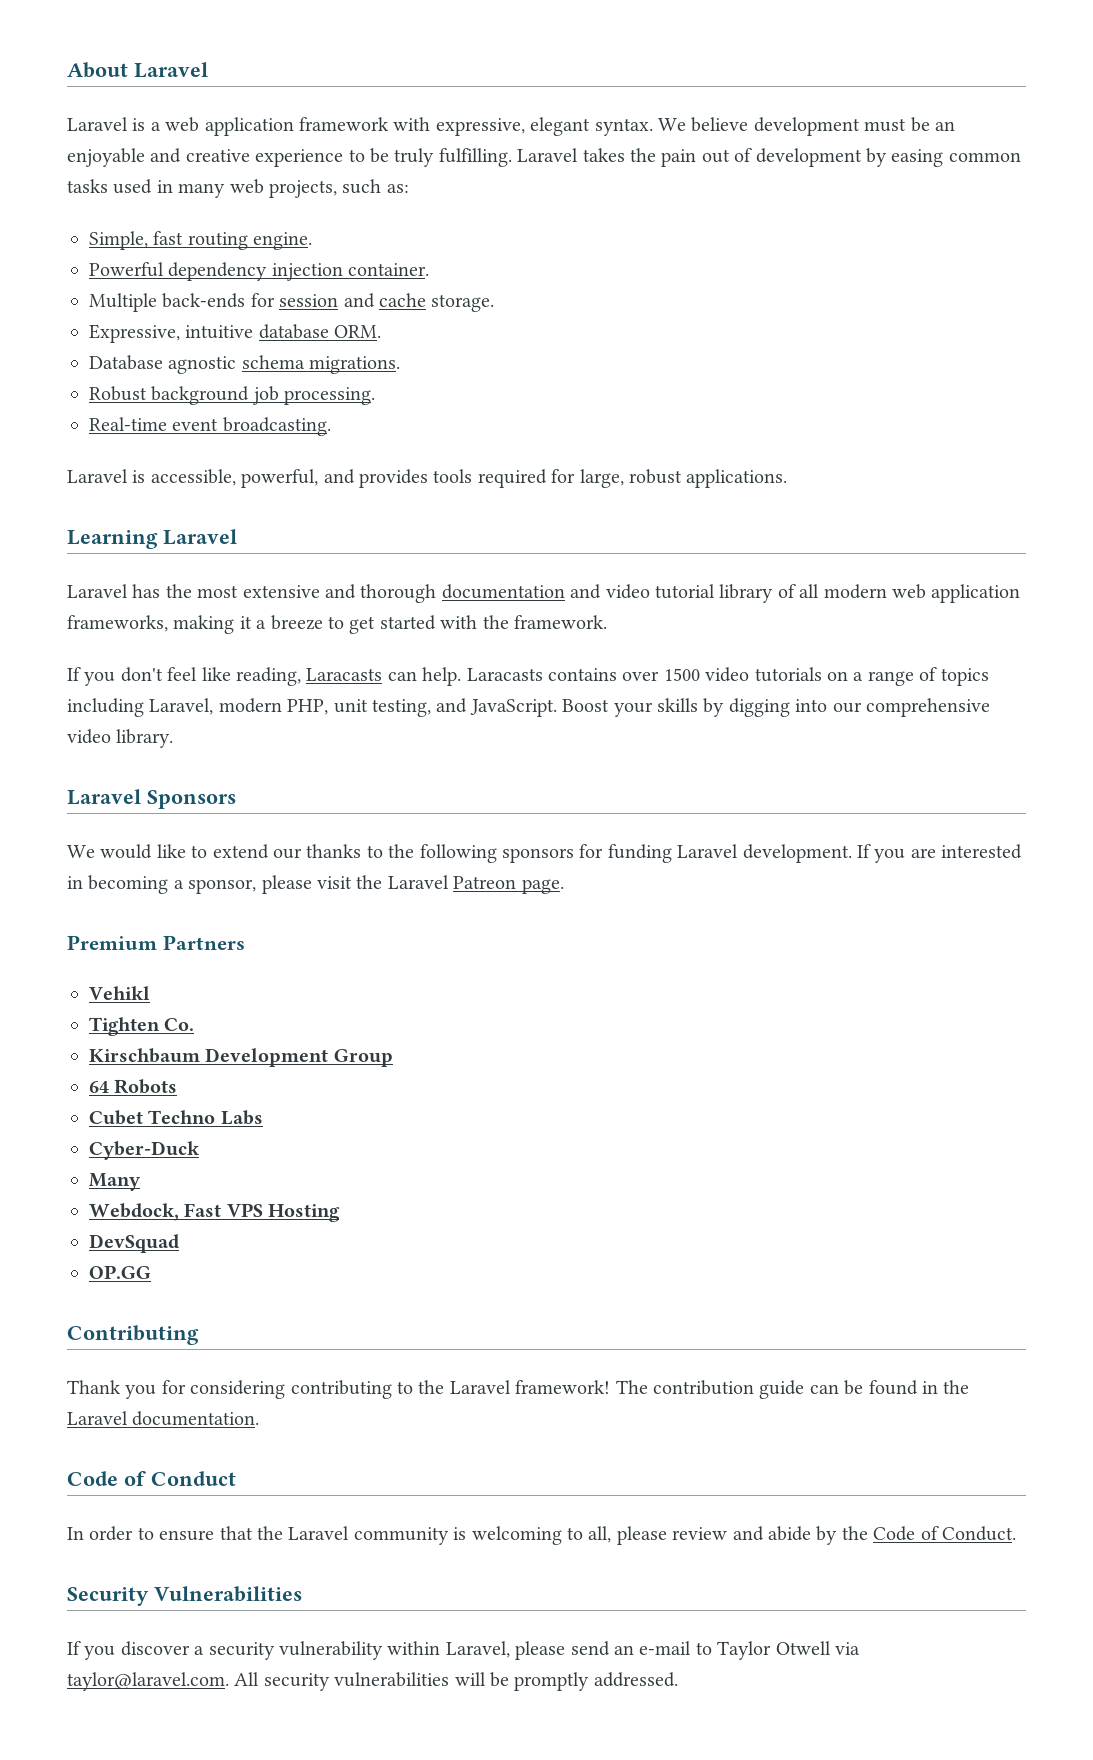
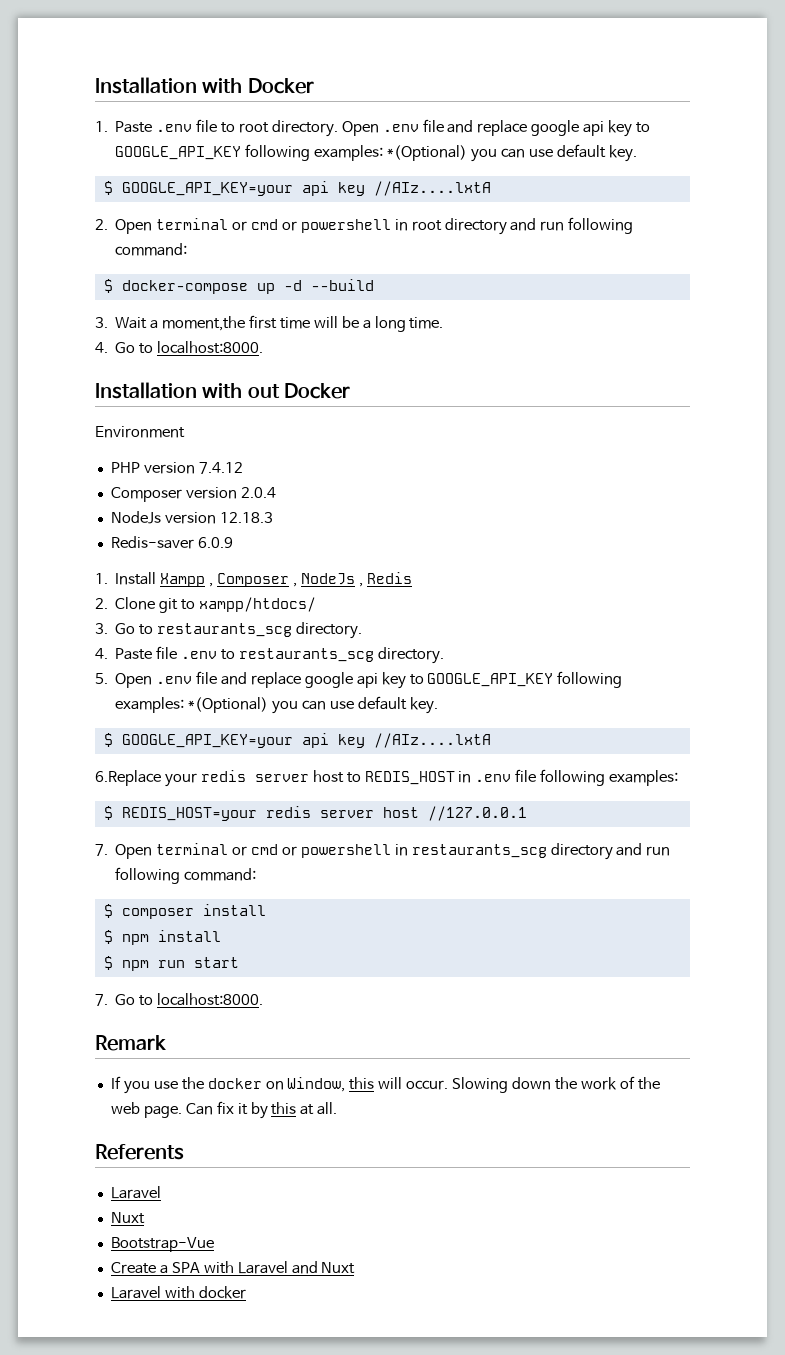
[67,62,208,78] [67,117,955,136] [67,148,1021,167] [67,179,409,198] [89,231,313,250] [89,262,430,281] [89,293,495,312] [89,324,382,343] [89,355,401,374] [89,386,376,405] [89,417,331,436] [67,469,788,488] [67,529,237,549] [67,584,1021,603] [67,615,607,634] [67,667,989,686] [67,698,990,717] [67,729,174,748] [67,789,236,809] [67,844,1023,863] [67,875,564,894] [67,935,245,950] [89,986,150,1000] [89,1017,195,1036] [89,1048,393,1067] [89,1079,178,1094] [89,1110,263,1125] [89,1141,200,1160] [89,1173,141,1191] [89,1203,341,1222] [89,1234,179,1253] [89,1265,151,1279] [67,1325,199,1345] [67,1380,970,1399] [67,1411,260,1426] [67,1471,236,1486] [67,1526,1016,1545] [67,1586,302,1606] [67,1641,860,1660] [67,1672,678,1691] About Laravel // Laravel is a web application framework with expressive, elegant syntax. We believe development must be an enjoyable and creative experience to be truly fulfilling. Laravel takes the pain out of development by easing common tasks used in many web projects, such as: // Simple, fast routing engine. // Powerful dependency injection container. // Multiple back-ends for session and cache storage. // Expressive, intuitive database ORM. // Database agnostic schema migrations. // Robust background job processing. // Real-time event broadcasting. // Laravel is accessible, powerful, and provides tools required for large, robust applications. // Learning Laravel // Laravel has the most extensive and thorough documentation and video tutorial library of all modern web application frameworks, making it a breeze to get started with the framework. // If you don't feel like reading, Laracasts can help. Laracasts contains over 1500 video tutorials on a range of topics including Laravel, modern PHP, unit testing, and JavaScript. Boost your skills by digging into our comprehensive video library. // Laravel Sponsors // We would like to extend our thanks to the following sponsors for funding Laravel development. If you are interested in becoming a sponsor, please visit the Laravel Patreon page. // Premium Partners // Vehikl // Tighten Co. // Kirschbaum Development Group // 64 Robots // Cubet Techno Labs // Cyber-Duck // Many // Webdock, Fast VPS Hosting // DevSquad // OP.GG // Contributing // Thank you for considering contributing to the Laravel framework! The contribution guide can be found in the Laravel documentation. // Code of Conduct // In order to ensure that the Laravel community is welcoming to all, please review and abide by the Code of Conduct. // Security Vulnerabilities // If you discover a security vulnerability within Laravel, please send an e-mail to Taylor Otwell via taylor@laravel.com. All security vulnerabilities will be promptly addressed. -> [95,77,314,94] [95,119,651,137] [115,144,637,162] [103,181,491,196] [95,217,634,235] [115,243,188,256] [103,279,374,294] [95,315,444,332] [95,341,264,354] [95,382,350,399] [95,426,185,438] [110,462,243,474] [110,487,276,502] [110,511,273,524] [110,536,233,549] [95,572,412,587] [95,597,316,613] [95,622,362,639] [95,646,444,664] [95,671,623,689] [115,696,438,714] [103,733,491,748] [95,769,679,787] [103,806,527,821] [95,843,671,860] [115,867,257,884] [103,904,266,919] [103,930,221,945] [103,956,239,971] [95,993,264,1006] [95,1035,166,1051] [110,1076,660,1094] [110,1101,338,1119] [95,1144,184,1160] [110,1186,161,1199] [110,1212,145,1224] [110,1237,214,1252] [110,1261,356,1274] [110,1286,246,1299] Installation with Docker // 1. Paste .env file to root directory. Open .env file and replace google api key to GOOGLE_API_KEY following examples: *(Optional) you can use default key. // $ GOOGLE_API_KEY=your api key //AIz....lxtA // 2. Open terminal or cmd or powershell in root directory and run following command: // $ docker-compose up -d --build // 3. Wait a moment,the first time will be a long time. // 4. Go to localhost:8000. // Installation with out Docker // Environment // PHP version 7.4.12 // Composer version 2.0.4 // NodeJs version 12.18.3 // Redis-saver 6.0.9 // 1. Install Xampp , Composer , NodeJs , Redis // 2. Clone git to xampp/htdocs/ // 3. Go to restaurants_scg directory. // 4. Paste file .env to restaurants_scg directory. // 5. Open .env file and replace google api key to GOOGLE_API_KEY following examples: *(Optional) you can use default key. // $ GOOGLE_API_KEY=your api key //AIz....lxtA // 6.Replace your redis server host to REDIS_HOST in .env file following examples: // $ REDIS_HOST=your redis server host //127.0.0.1 // 7. Open terminal or cmd or powershell in restaurants_scg directory and run following command: // $ composer install // $ npm install // $ npm run start // 7. Go to localhost:8000. // Remark // If you use the docker on Window, this will occur. Slowing down the work of the web page. Can fix it by this at all. // Referents // Laravel // Nuxt // Bootstrap-Vue // Create a SPA with Laravel and Nuxt // Laravel with docker

